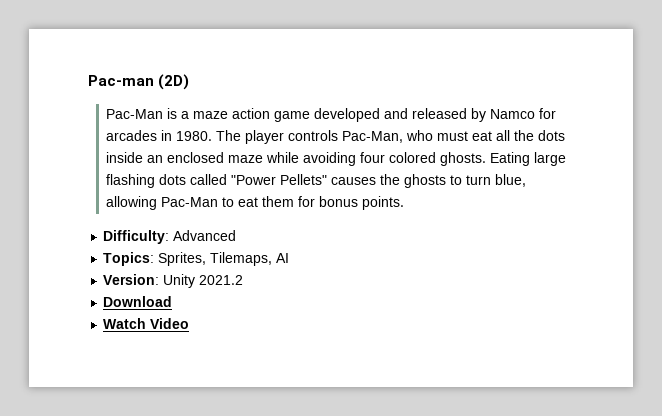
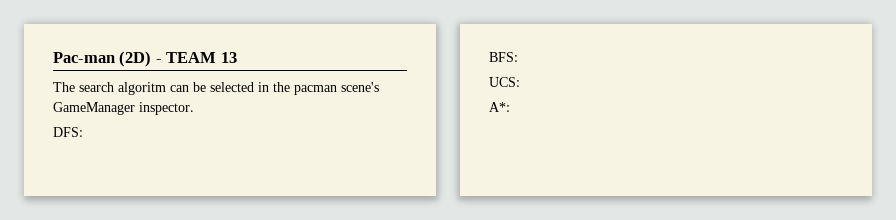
[106,108,557,122] [106,130,566,144] [106,152,567,166] [106,174,527,188] [106,196,405,210] [103,230,237,244] [103,252,290,266] [103,274,244,288] [103,296,173,307] [103,318,190,329] // Pac-Man is a maze action game developed and released by Namco for arcades in 1980. The player controls Pac-Man, who must eat all the dots inside an enclosed maze while avoiding four colored ghosts. Eating large flashing dots called "Power Pellets" causes the ghosts to turn blue, allowing Pac-Man to eat them for bonus points. // Difficulty: Advanced // Topics: Sprites, Tilemaps, AI // Version: Unity 2021.2 // Download // Watch Video -> [155,52,237,63] [53,82,379,95] [53,102,194,115] [53,127,83,137] [489,52,518,62] [489,77,520,87] [489,102,510,112] - TEAM 13 // The search algoritm can be selected in the pacman scene's GameManager inspector. // DFS: // BFS: // UCS: // A*:

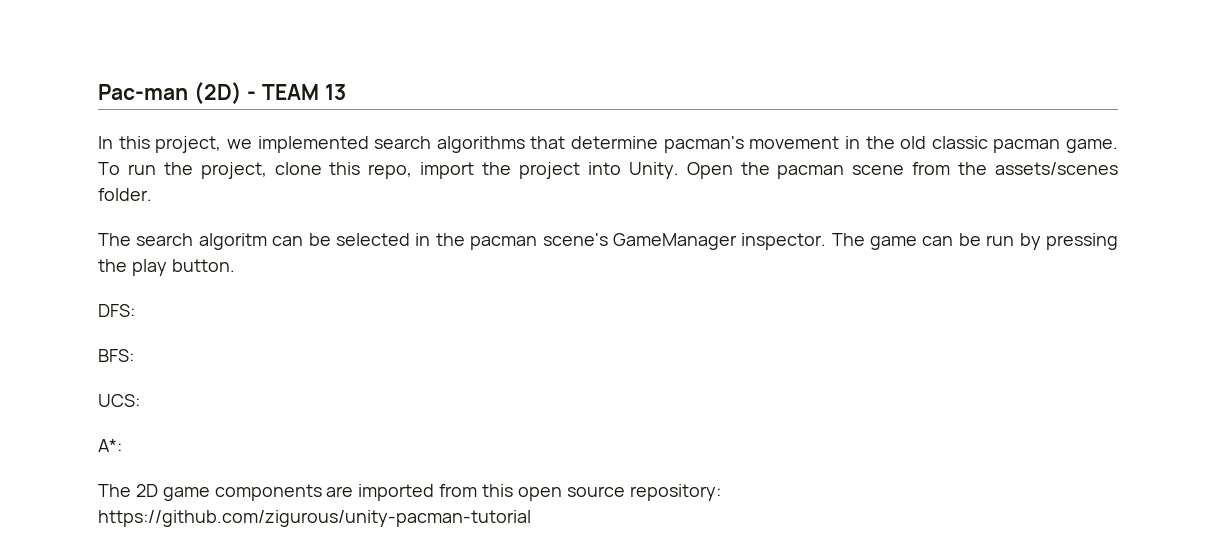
(237, 57) none -> [98,136,1118,153] [98,162,1119,179] [98,188,152,201] // In this project, we implemented search algorithms that determine pacman's movement in the old classic pacman game. To run the project, clone this repo, import the project into Unity. Open the pacman scene from the assets/scenes folder.
[53,127,83,137] [489,52,518,62] [489,77,520,87] [489,102,510,112] // DFS: // BFS: // UCS: // A*: -> [831,233,1119,250] [98,259,235,276] [98,304,135,317] [98,349,134,362] [98,394,140,407] [98,439,122,452] [98,484,721,501] [98,510,531,527] The game can be run by pressing the play button. // DFS: // BFS: // UCS: // A*: // The 2D game components are imported from this open source repository: https://github.com/zigurous/unity-pacman-tutorial

